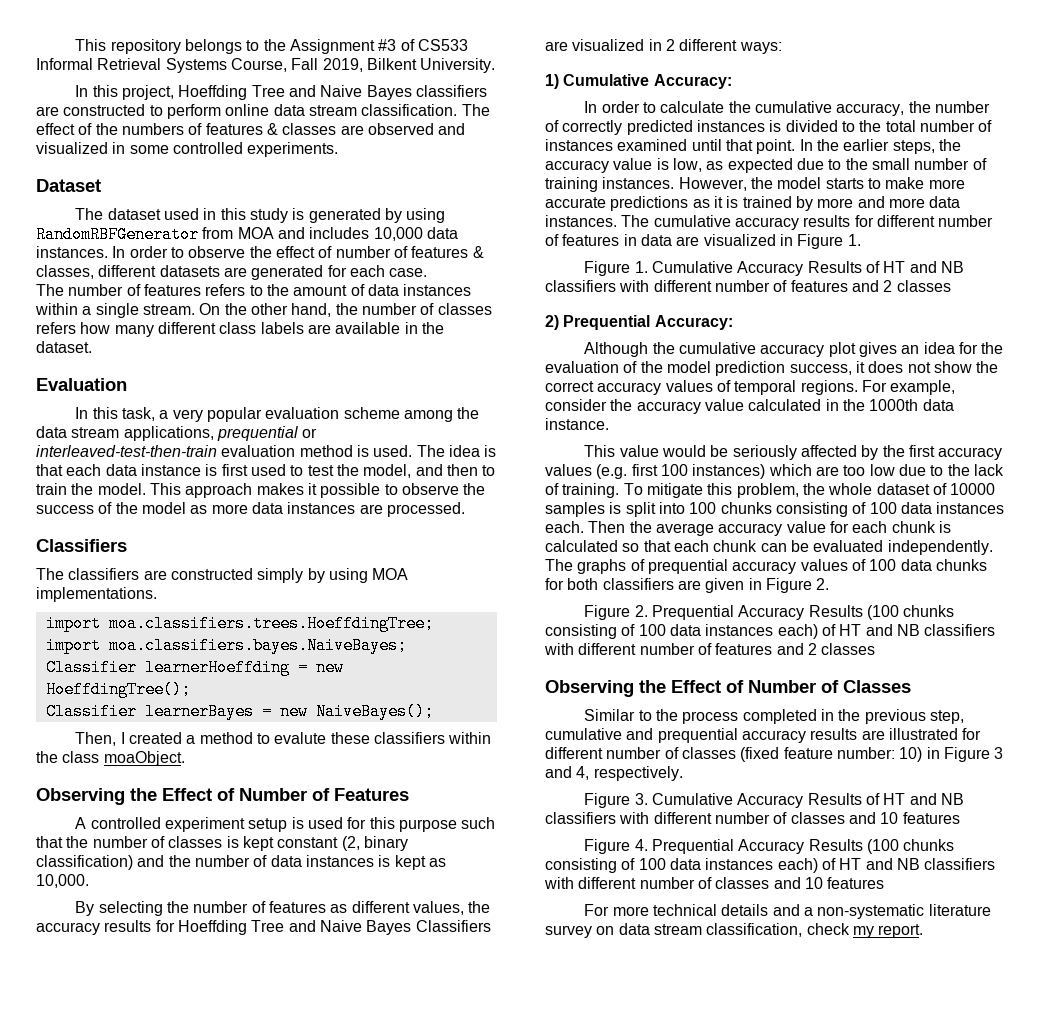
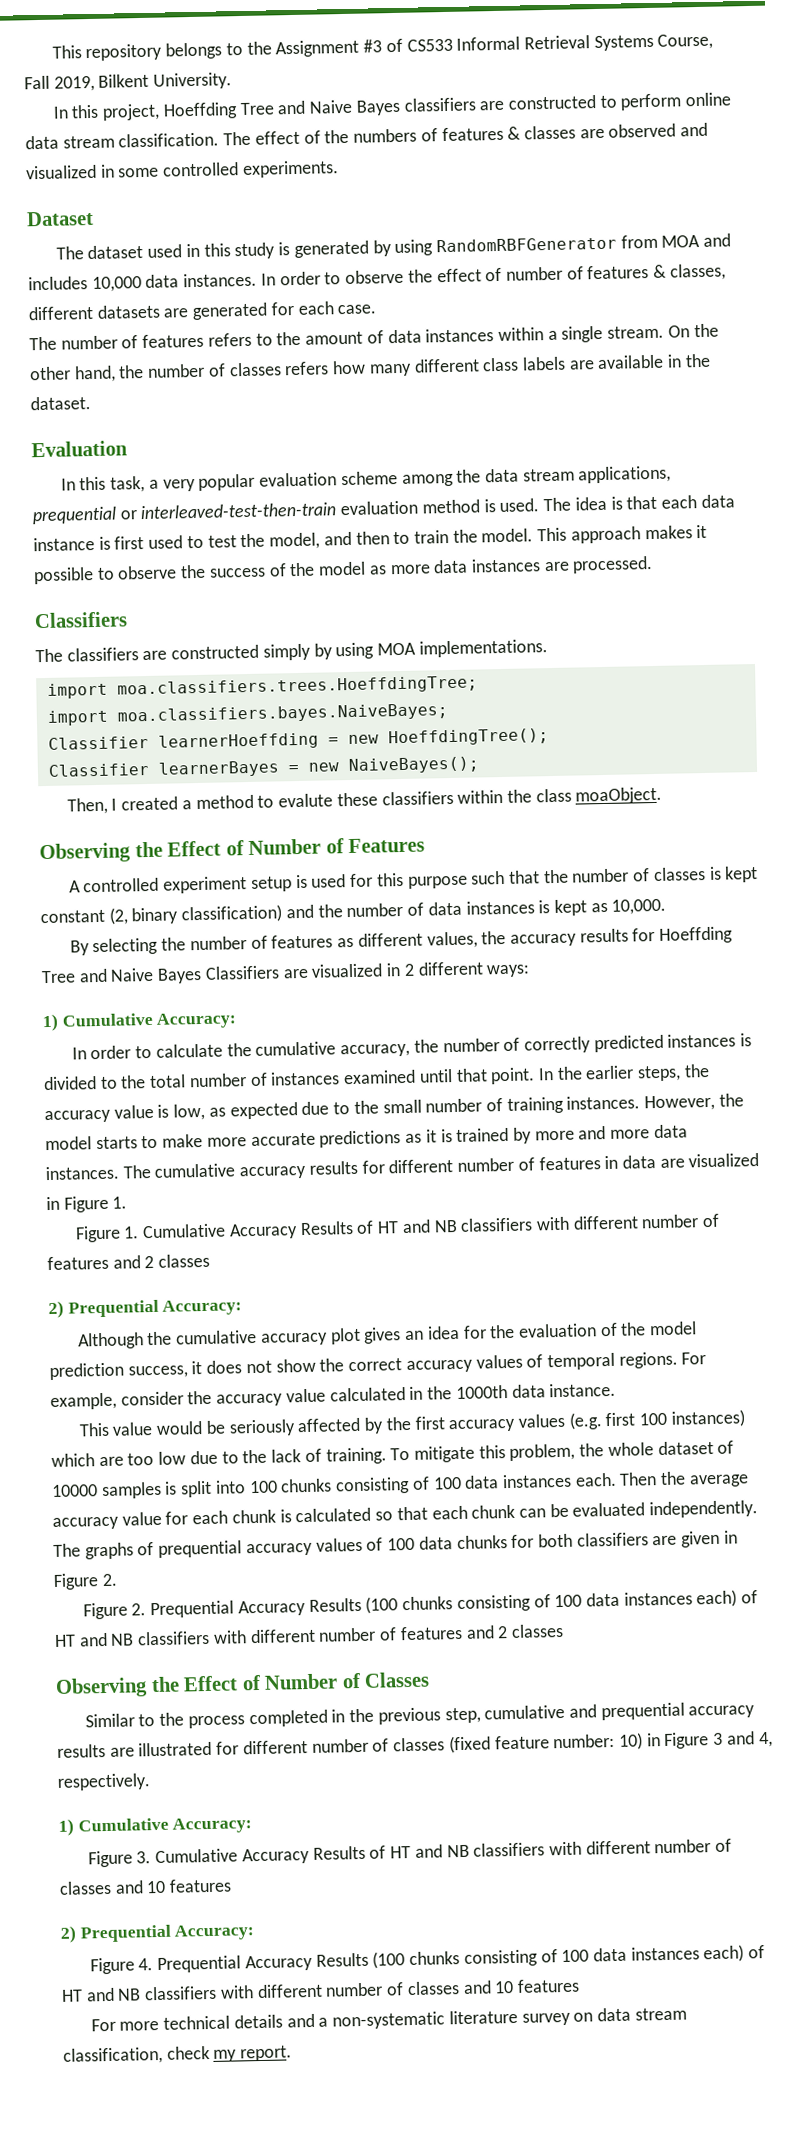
(683, 773) none -> [58,1817,253,1836] // 1) Cumulative Accuracy:
(960, 818) none -> [60,1924,256,1943] // 2) Prequential Accuracy:

